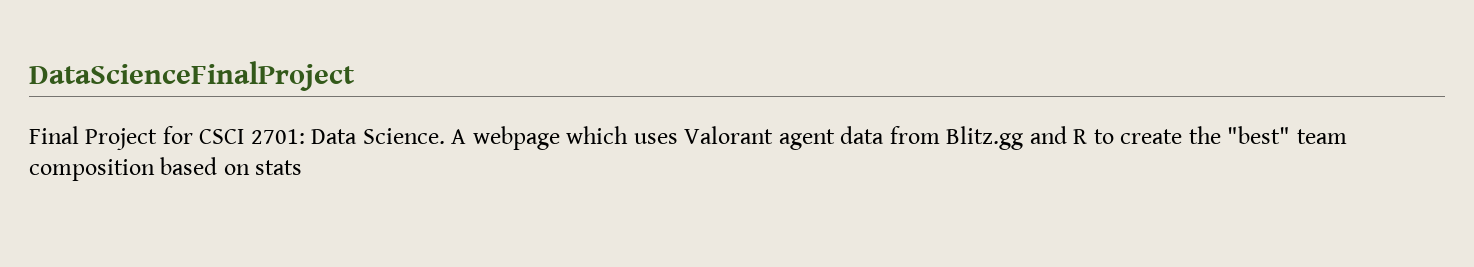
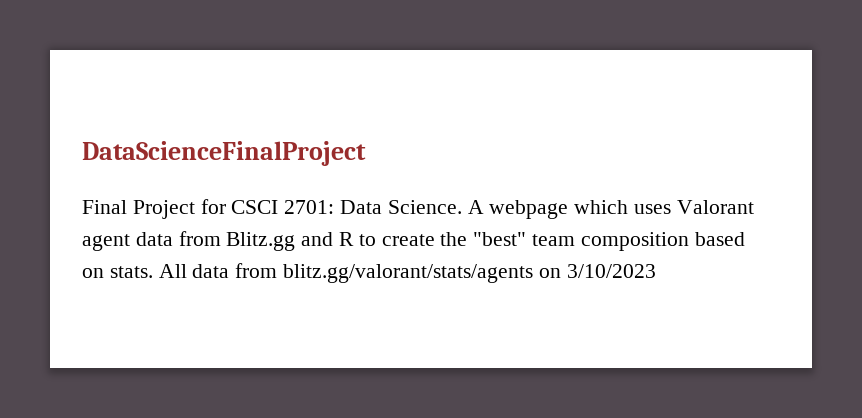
[255,160,303,175] stats -> [109,263,656,283] stats. All data from blitz.gg/valorant/stats/agents on 3/10/2023

